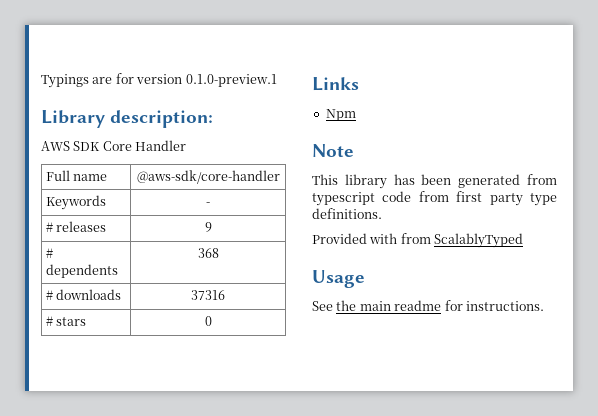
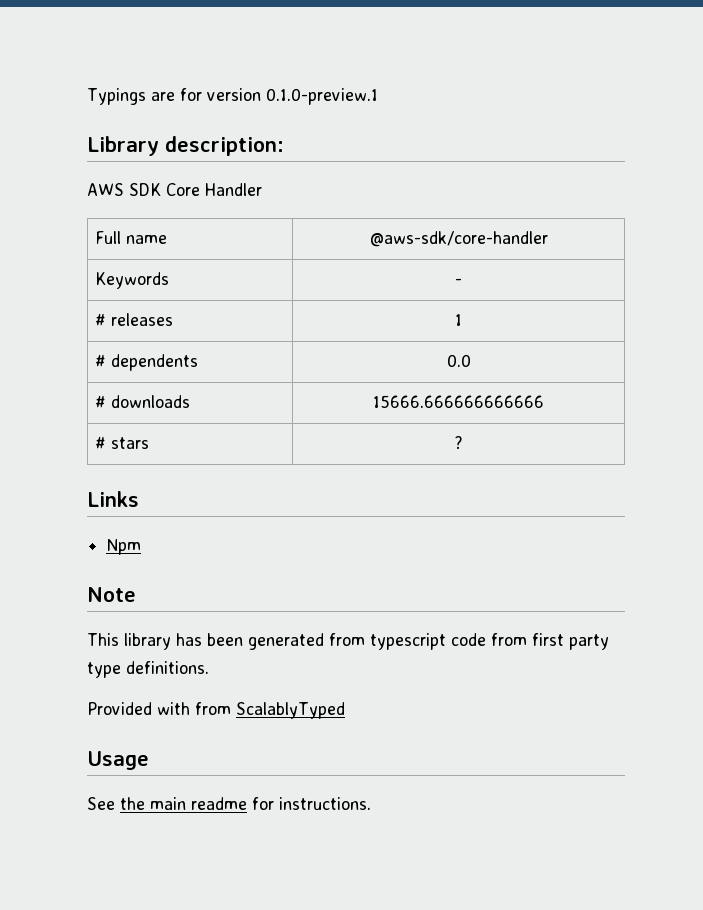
[204,222,212,232] 9 -> [455,314,463,326] 1
[197,248,219,258] 368 -> [446,354,471,367] 0.0
[191,290,225,300] 37316 -> [373,395,544,408] 15666.666666666666
[204,316,212,326] 0 -> [454,436,464,449] ?

